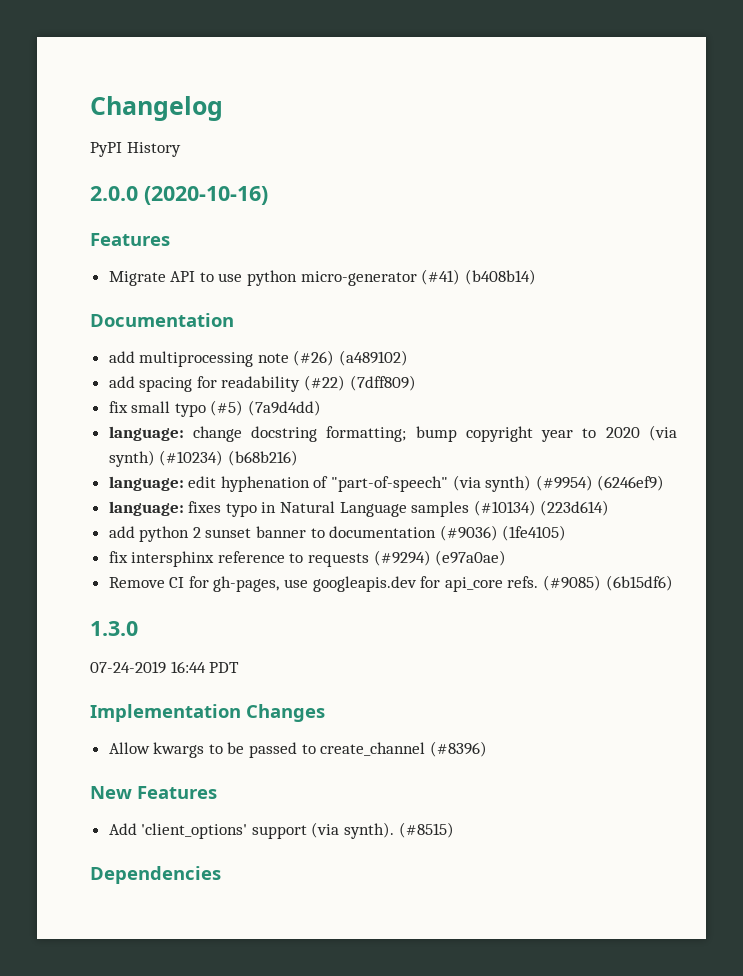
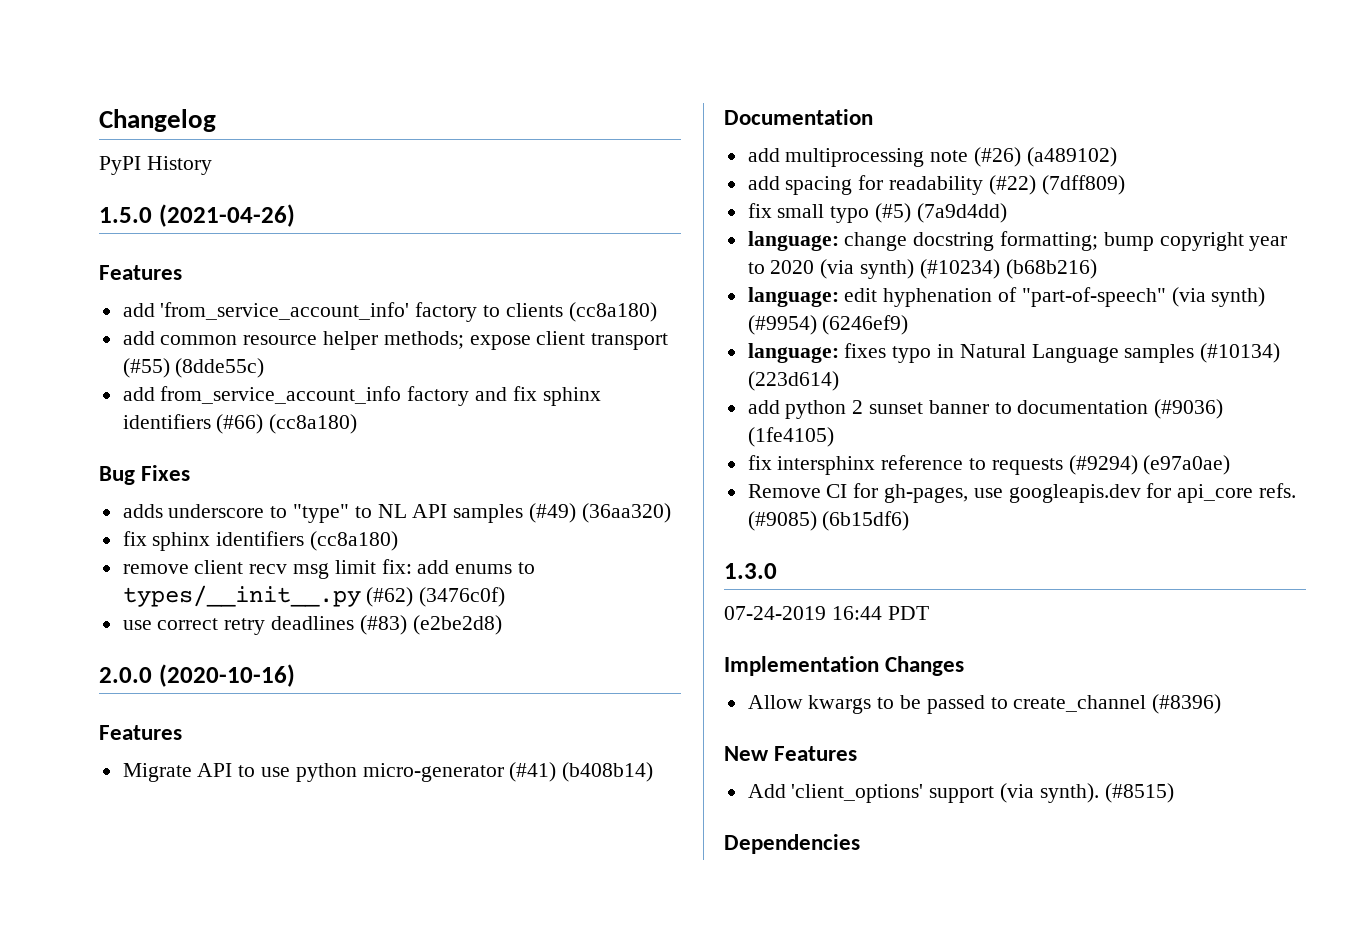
(181, 149) none -> [99,204,295,227] [99,265,182,280] [122,302,657,322] [122,331,669,350] [122,358,265,378] [122,386,601,406] [122,414,358,434] [99,465,191,485] [122,503,671,523] [122,531,399,551] [122,559,536,579] [122,585,506,607] [122,615,502,635] // 1.5.0 (2021-04-26) // Features // add 'from_service_account_info' factory to clients (cc8a180) // add common resource helper methods; expose client transport (#55) (8dde55c) // add from_service_account_info factory and fix sphinx identifiers (#66) (cc8a180) // Bug Fixes // adds underscore to "type" to NL API samples (#49) (36aa320) // fix sphinx identifiers (cc8a180) // remove client recv msg limit fix: add enums to types/__init__.py (#62) (3476c0f) // use correct retry deadlines (#83) (e2be2d8)

